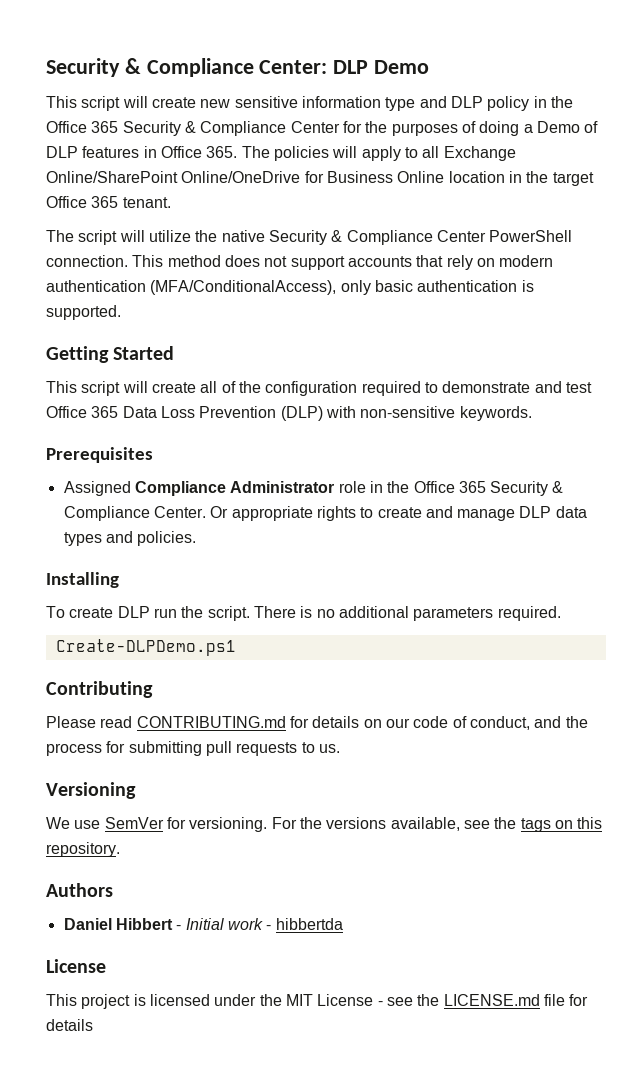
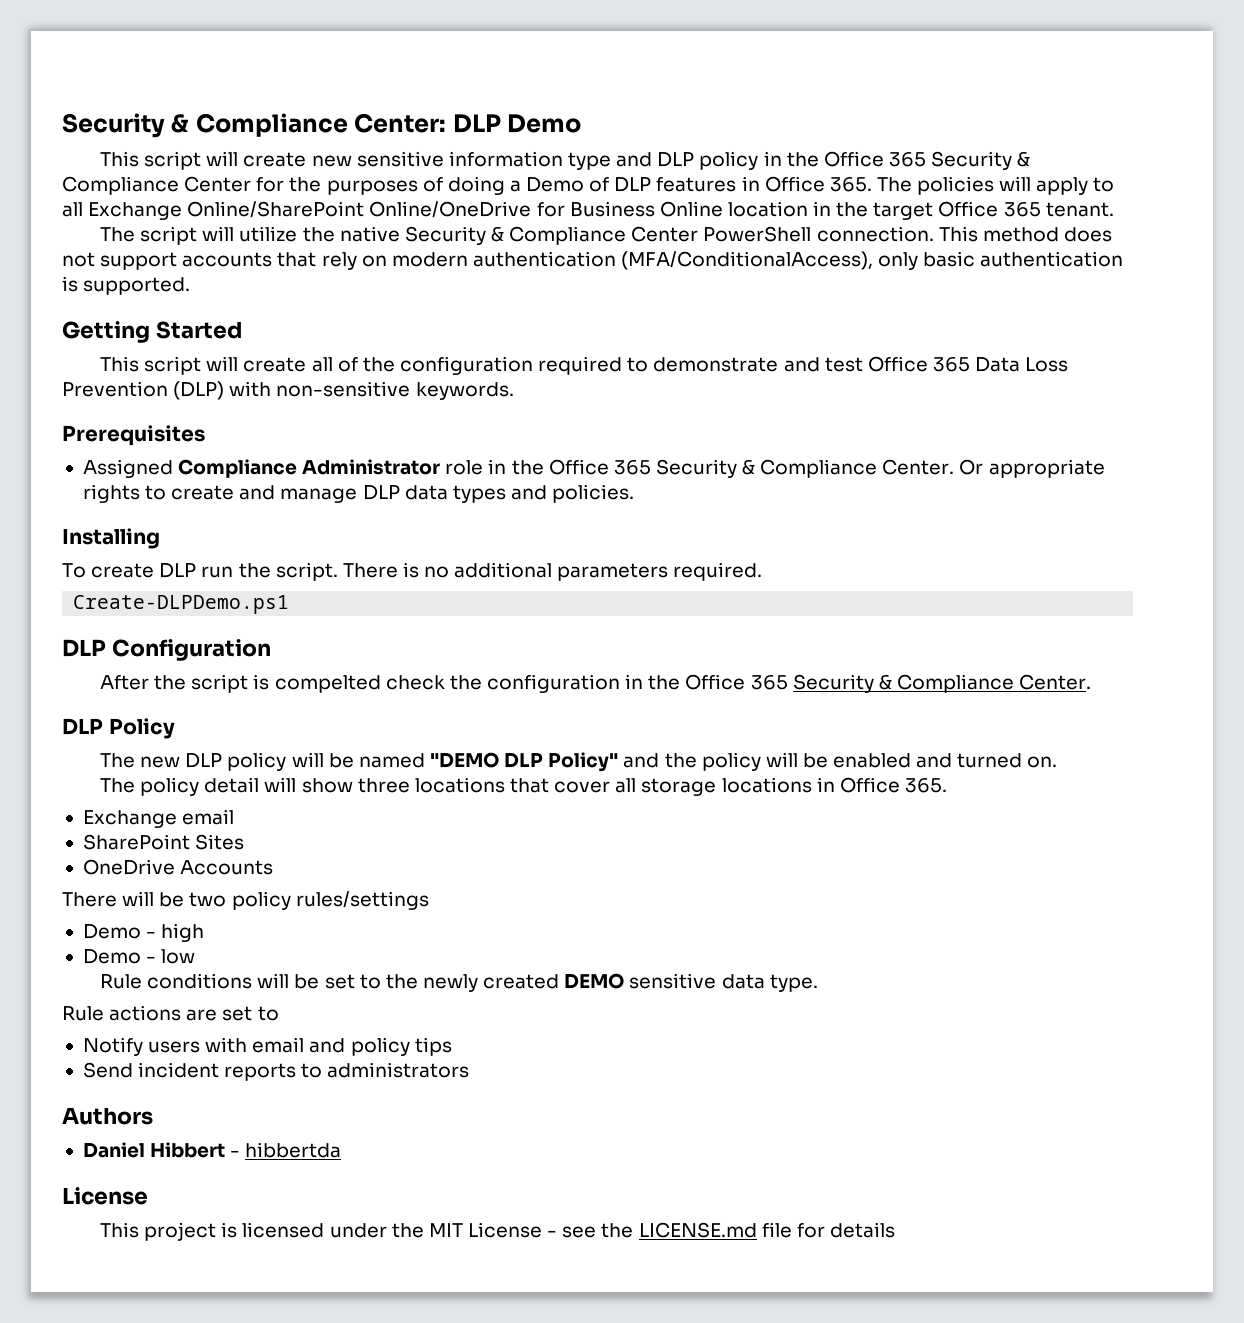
[46,681,153,698] [46,716,588,730] [46,741,340,756] [46,782,136,799] [46,817,603,832] [46,842,120,857] Contributing // Please read CONTRIBUTING.md for details on our code of conduct, and the process for submitting pull requests to us. // Versioning // We use SemVer for versioning. For the versions available, see the tags on this repository. -> [62,639,271,661] [100,674,1092,693] [62,718,175,739] [100,752,1058,772] [100,777,947,796] [82,809,235,828] [82,834,245,850] [82,859,274,875] [62,891,429,910] [82,923,205,942] [82,949,196,964] [100,973,818,992] [62,1005,279,1021] [82,1037,452,1056] [82,1062,470,1081] DLP Configuration // After the script is compelted check the configuration in the Office 365 Security & Compliance Center. // DLP Policy // The new DLP policy will be named "DEMO DLP Policy" and the policy will be enabled and turned on. // The policy detail will show three locations that cover all storage locations in Office 365. // Exchange email // SharePoint Sites // OneDrive Accounts // There will be two policy rules/settings // Demo - high // Demo - low // Rule conditions will be set to the newly created DEMO sensitive data type. // Rule actions are set to // Notify users with email and policy tips // Send incident reports to administrators
[185,918,272,930] Initial work - -> (241, 1153) none

